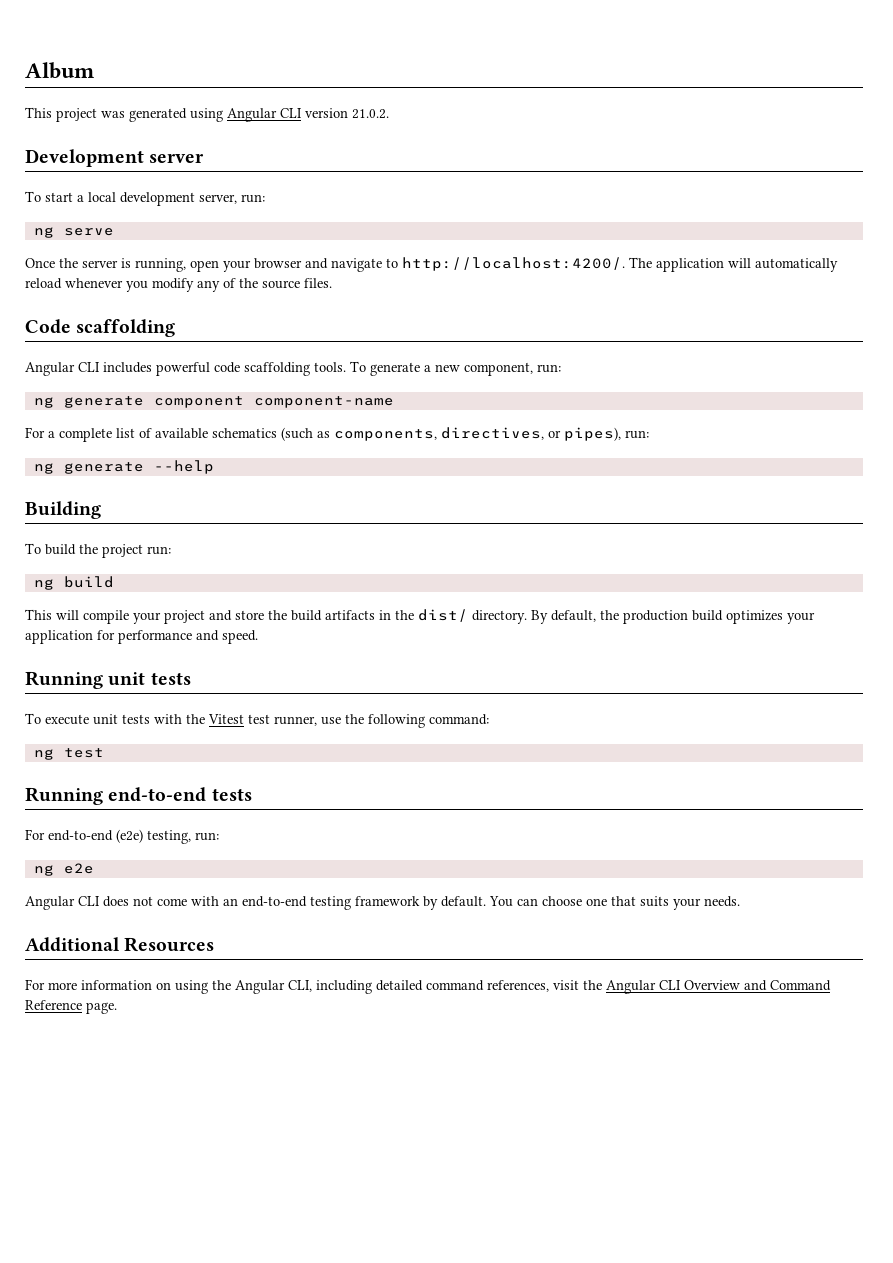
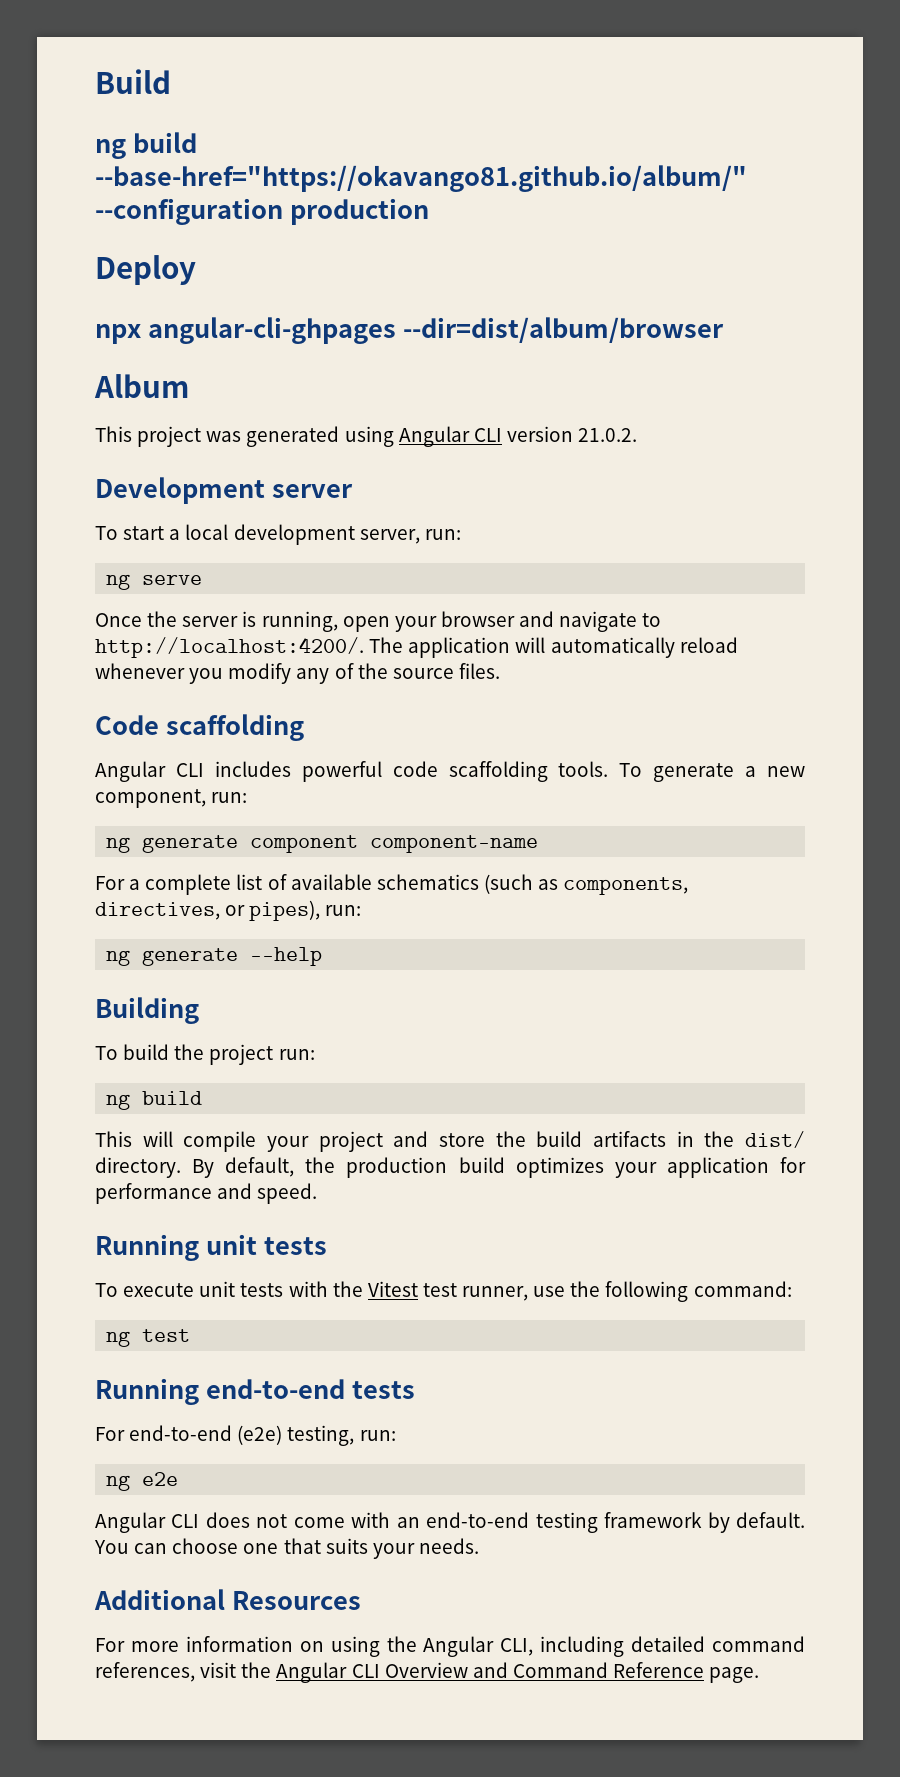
(25, 70) none -> [95,69,171,94] [95,132,197,159] [95,165,747,192] [95,198,429,225] [95,255,196,285] [95,317,724,344] Build // ng build --base-href="https://okavango81.github.io/album/" --configuration production // Deploy // npx angular-cli-ghpages --dir=dist/album/browser //

